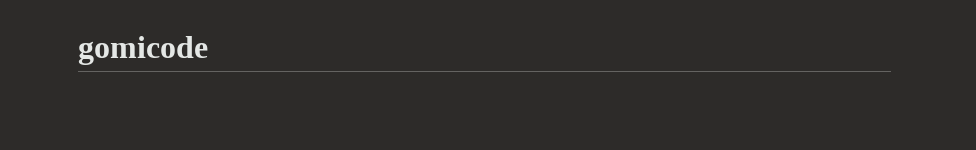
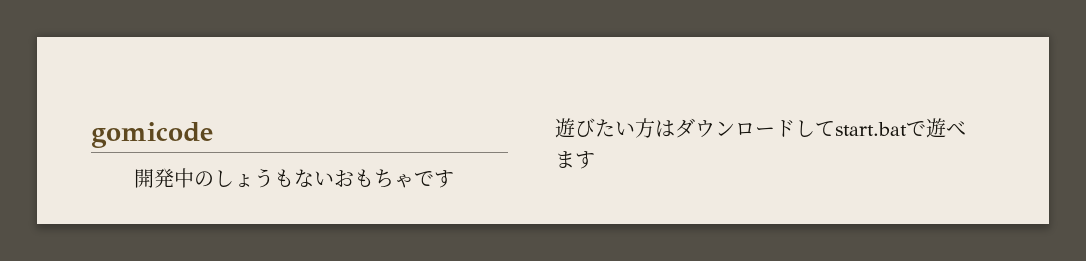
(208, 50) none -> [134,168,455,188] [555,118,966,138] [555,151,595,169] // 開発中のしょうもないおもちゃです // 遊びたい方はダウンロードしてstart.batで遊べます

